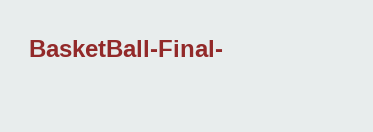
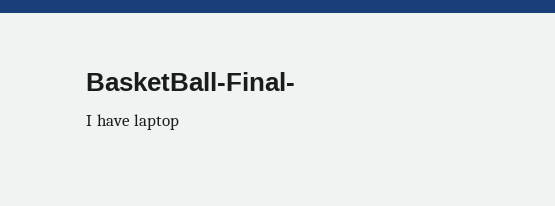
(223, 48) none -> [86,114,180,130] // I have laptop

